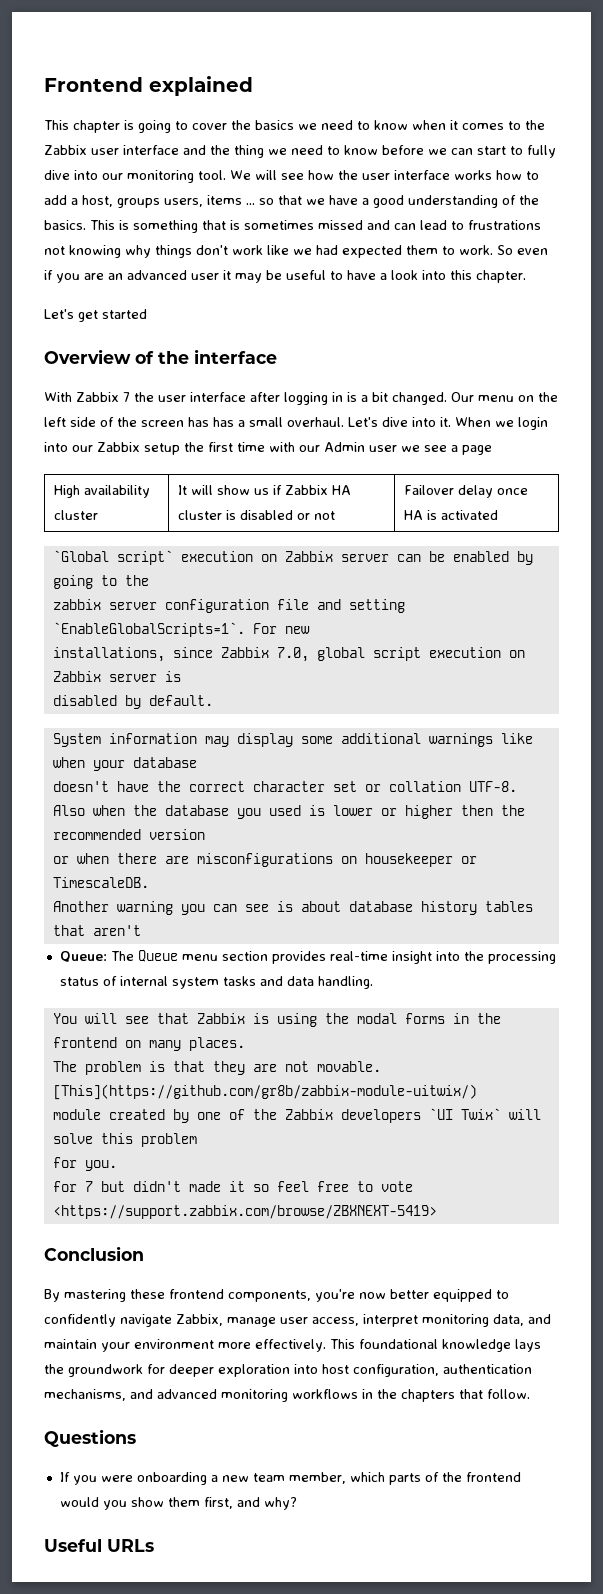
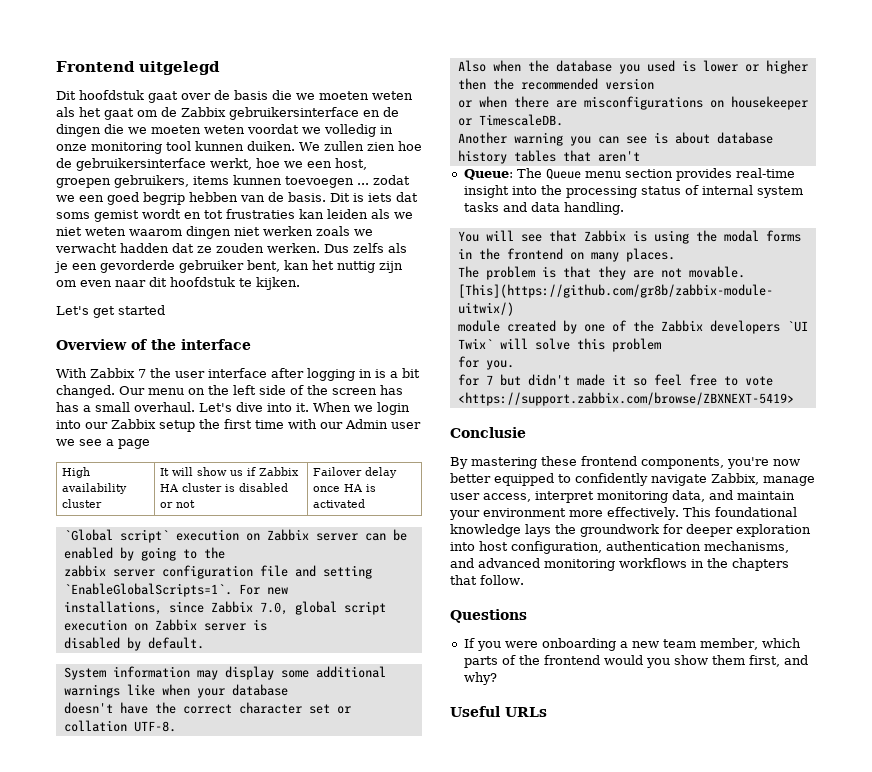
[149,76,253,96] [44,120,545,133] [44,145,556,158] [44,170,539,183] [44,195,539,208] [44,220,541,233] [44,245,548,258] [44,270,526,283] explained // This chapter is going to cover the basics we need to know when it comes to the Zabbix user interface and the thing we need to know before we can start to fully dive into our monitoring tool. We will see how the user interface works how to add a host, groups users, items ... so that we have a good understanding of the basics. This is something that is sometimes missed and can lead to frustrations not knowing why things don't work like we had expected them to work. So even if you are an advanced user it may be useful to have a look into this chapter. -> [139,61,220,75] [56,90,413,103] [56,107,399,120] [56,124,393,137] [56,141,422,154] [56,158,367,171] [56,175,410,188] [56,192,418,205] [56,209,413,222] [56,226,373,239] [55,243,407,253] [54,260,403,273] [56,277,300,290] uitgelegd // Dit hoofdstuk gaat over de basis die we moeten weten als het gaat om de Zabbix gebruikersinterface en de dingen die we moeten weten voordat we volledig in onze monitoring tool kunnen duiken. We zullen zien hoe de gebruikersinterface werkt, hoe we een host, groepen gebruikers, items kunnen toevoegen ... zodat we een goed begrip hebben van de basis. Dit is iets dat soms gemist wordt en tot frustraties kan leiden als we niet weten waarom dingen niet werken zoals we verwacht hadden dat ze zouden werken. Dus zelfs als je een gevorderde gebruiker bent, kan het nuttig zijn om even naar dit hoofdstuk te kijken.
[44,1246,144,1261] Conclusion -> [450,427,526,438] Conclusie

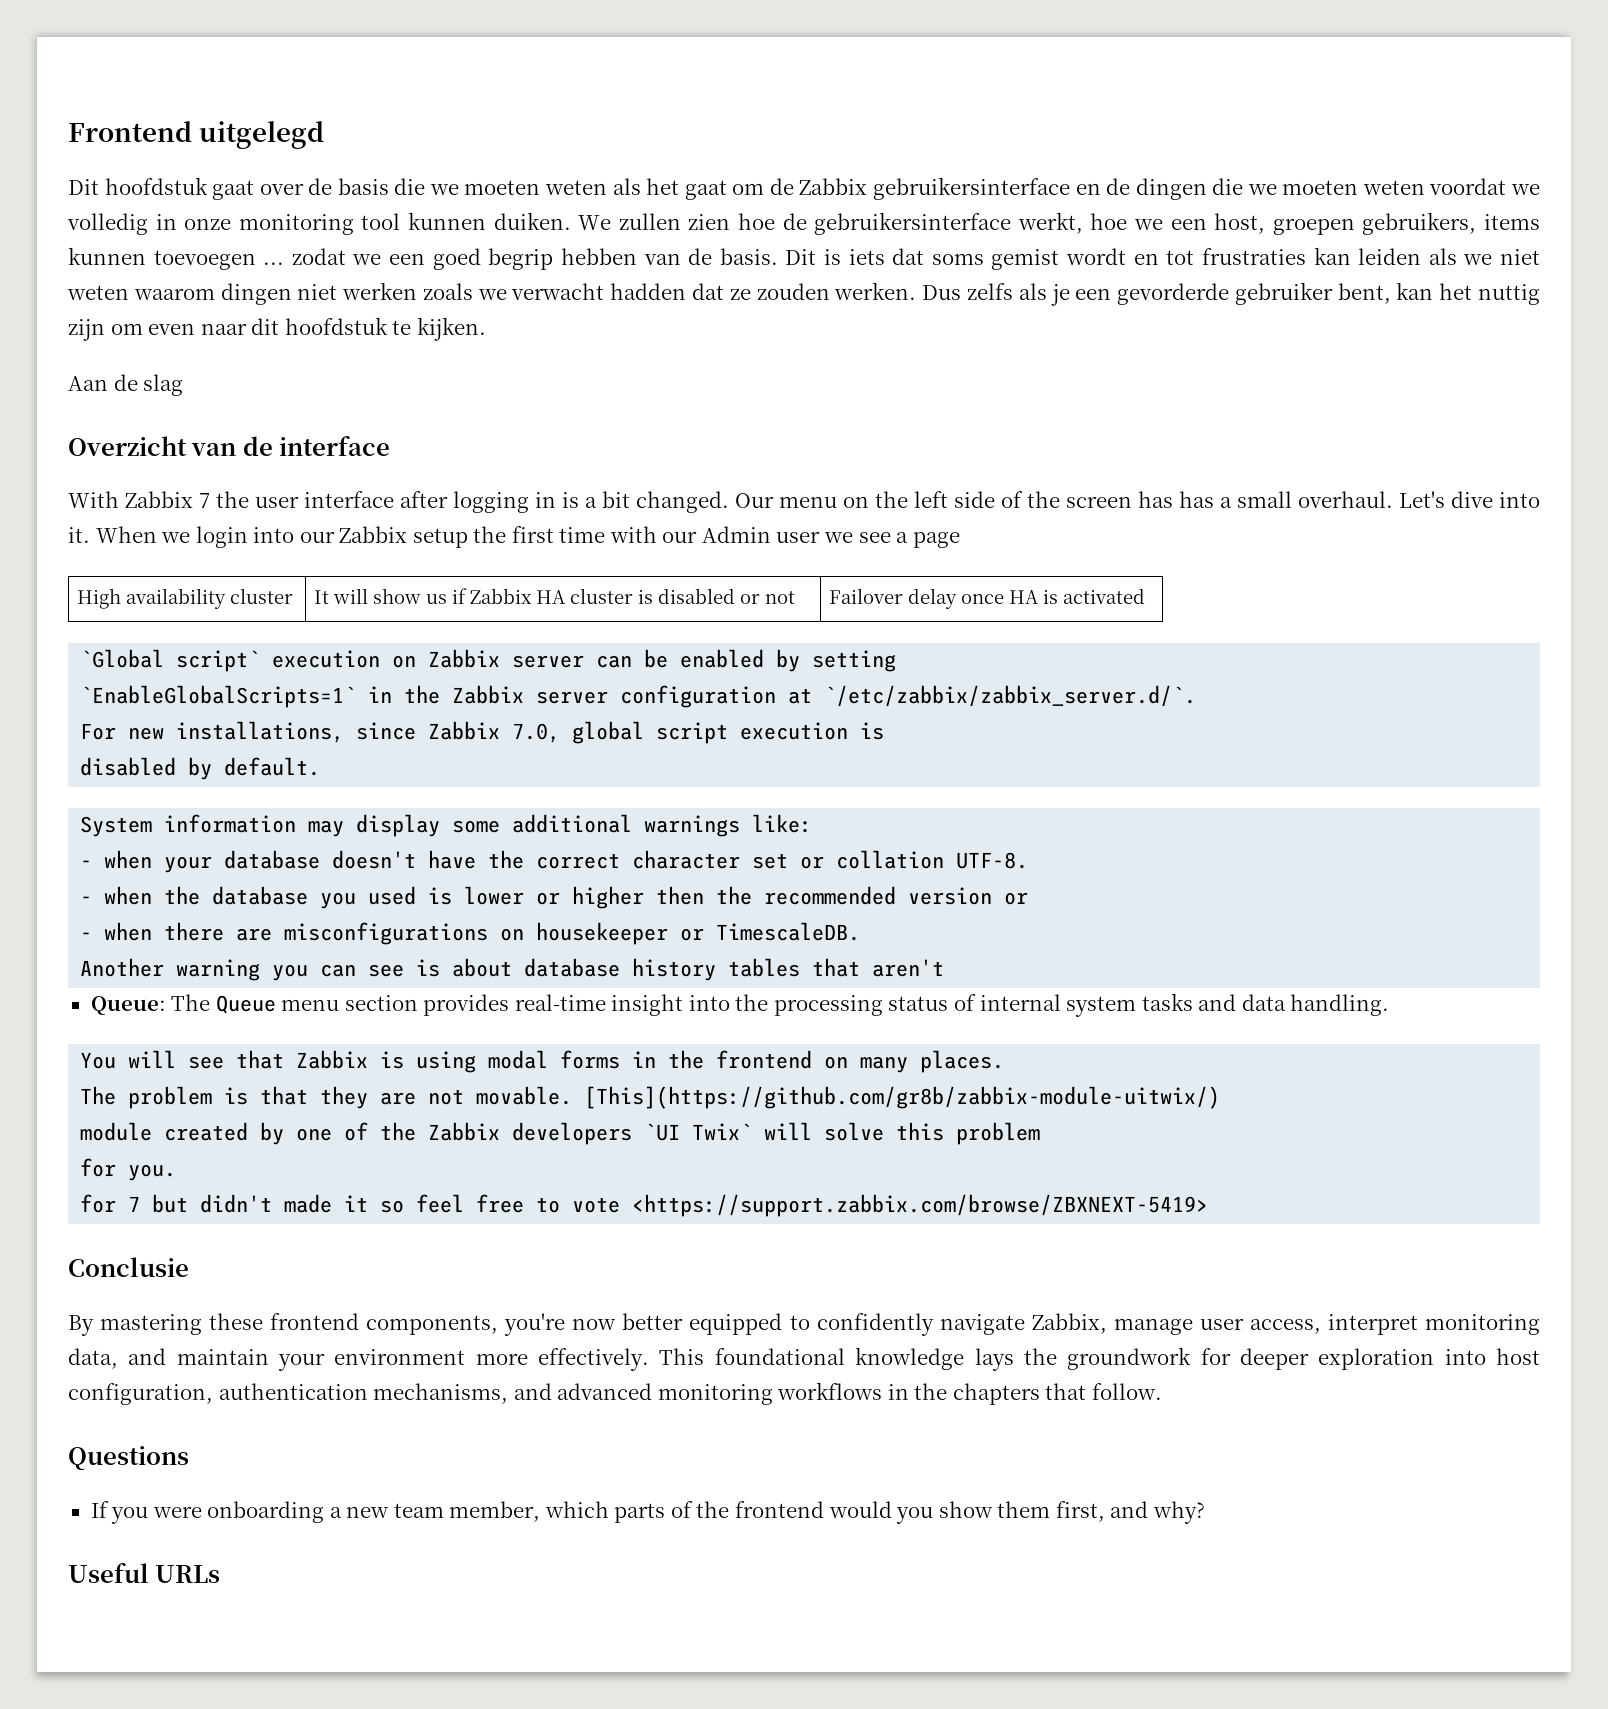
[56,305,165,318] [56,339,176,350] Let's get started // Overview of the -> [68,374,184,396] [68,436,273,456] Aan de slag // Overzicht van de
[140,547,225,561] [63,565,106,577] going to the // zabbix -> [812,650,897,672] [80,685,525,708] setting // `EnableGlobalScripts=1` in the Zabbix
[259,565,372,579] [63,583,232,597] file and setting `EnableGlobalScripts=1`. -> [788,685,1197,707] at `/etc/zabbix/zabbix_server.d/`. //
(288, 591) // -> (165, 733) none
[133,619,246,631] on Zabbix server -> (849, 731) none
[126,684,155,696] like -> [752,814,813,833] [80,860,93,868] like: // -
(288, 690) // -> (321, 859) none
[457,60,486,72] Also -> [80,896,93,904] -
[457,100,472,108] // or -> [1004,892,1029,905] [80,932,93,940] or // -
[695,230,717,242] the -> (477, 1062) none

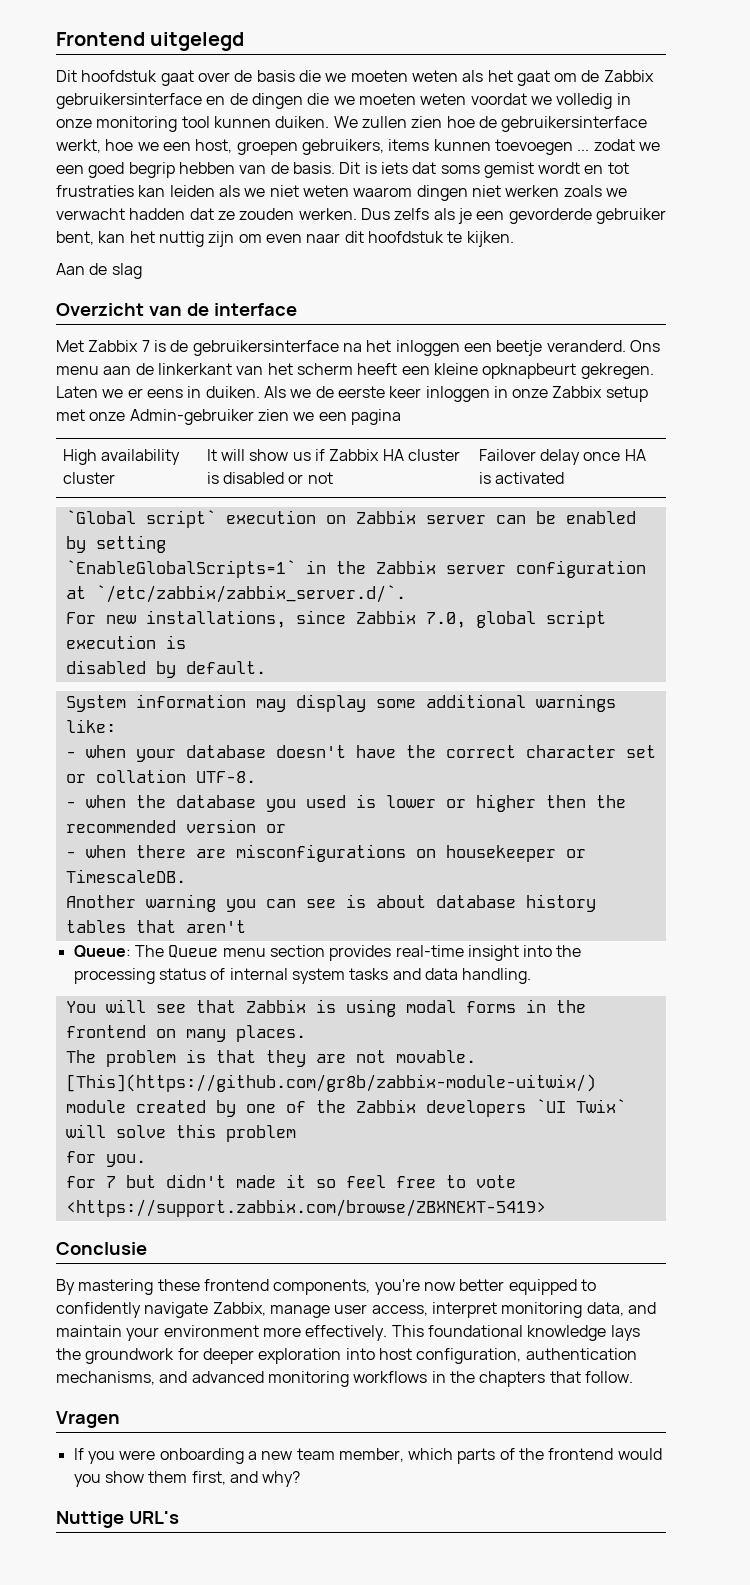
[68,491,119,508] With -> [56,340,84,352] Met
[216,491,1540,513] [68,526,960,548] the user interface after logging in is a bit changed. Our menu on the left side of the screen has has a small overhaul. Let's dive into it. When we login into our Zabbix setup the first time with our Admin user we see a page -> [153,340,660,356] [56,363,654,379] [56,386,648,402] [56,409,401,425] is de gebruikersinterface na het inloggen een beetje veranderd. Ons menu aan de linkerkant van het scherm heeft een kleine opknapbeurt gekregen. Laten we er eens in duiken. Als we de eerste keer inloggen in onze Zabbix setup met onze Admin-gebruiker zien we een pagina
[68,1446,189,1471] Questions -> [56,1411,120,1428] Vragen
[68,1562,221,1583] Useful URLs -> [56,1511,179,1528] Nuttige URL's

